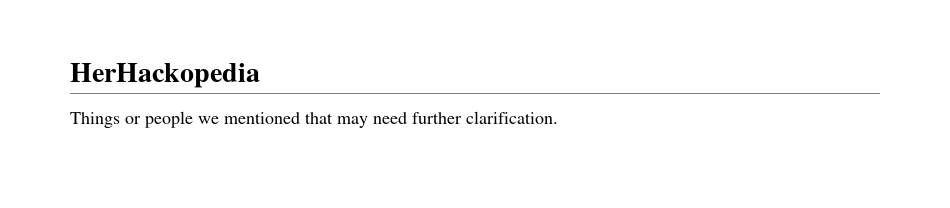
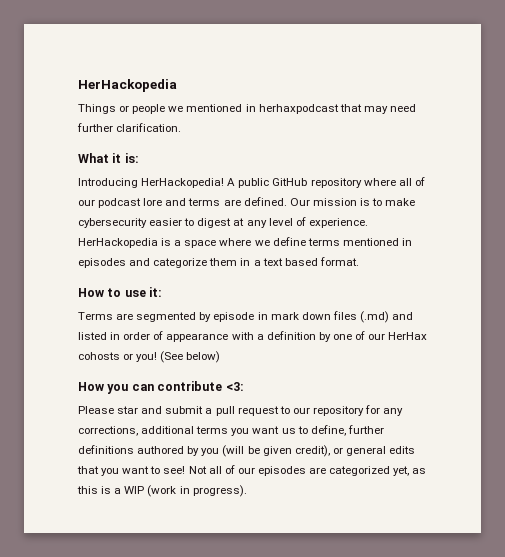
(300, 118) none -> [245,104,339,114] in herhaxpodcast
(558, 117) none -> [78,153,139,163] [78,177,425,188] [78,197,416,208] [78,217,368,228] [78,237,412,248] [78,257,359,268] [78,287,163,297] [78,311,414,323] [78,331,428,342] [78,351,221,363] [78,381,244,394] [78,405,404,416] [78,425,384,436] [78,445,416,457] [77,465,427,476] [77,485,247,497] // What it is: // Introducing HerHackopedia! A public GitHub repository where all of our podcast lore and terms are defined. Our mission is to make cybersecurity easier to digest at any level of experience. HerHackopedia is a space where we define terms mentioned in episodes and categorize them in a text based format. // How to use it: // Terms are segmented by episode in mark down files (.md) and listed in order of appearance with a definition by one of our HerHax cohosts or you! (See below) // How you can contribute <3: // Please star and submit a pull request to our repository for any corrections, additional terms you want us to define, further definitions authored by you (will be given credit), or general edits that you want to see! Not all of our episodes are categorized yet, as this is a WIP (work in progress).

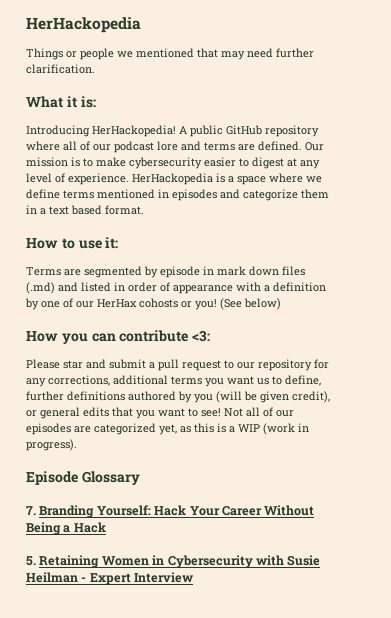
[245,104,339,114] in herhaxpodcast -> (194, 53) none
(247, 491) none -> [26,471,140,485] [26,505,315,518] [26,522,106,535] [26,555,321,568] [26,572,194,585] // Episode Glossary // 7. Branding Yourself: Hack Your Career Without Being a Hack // 5. Retaining Women in Cybersecurity with Susie Heilman - Expert Interview

